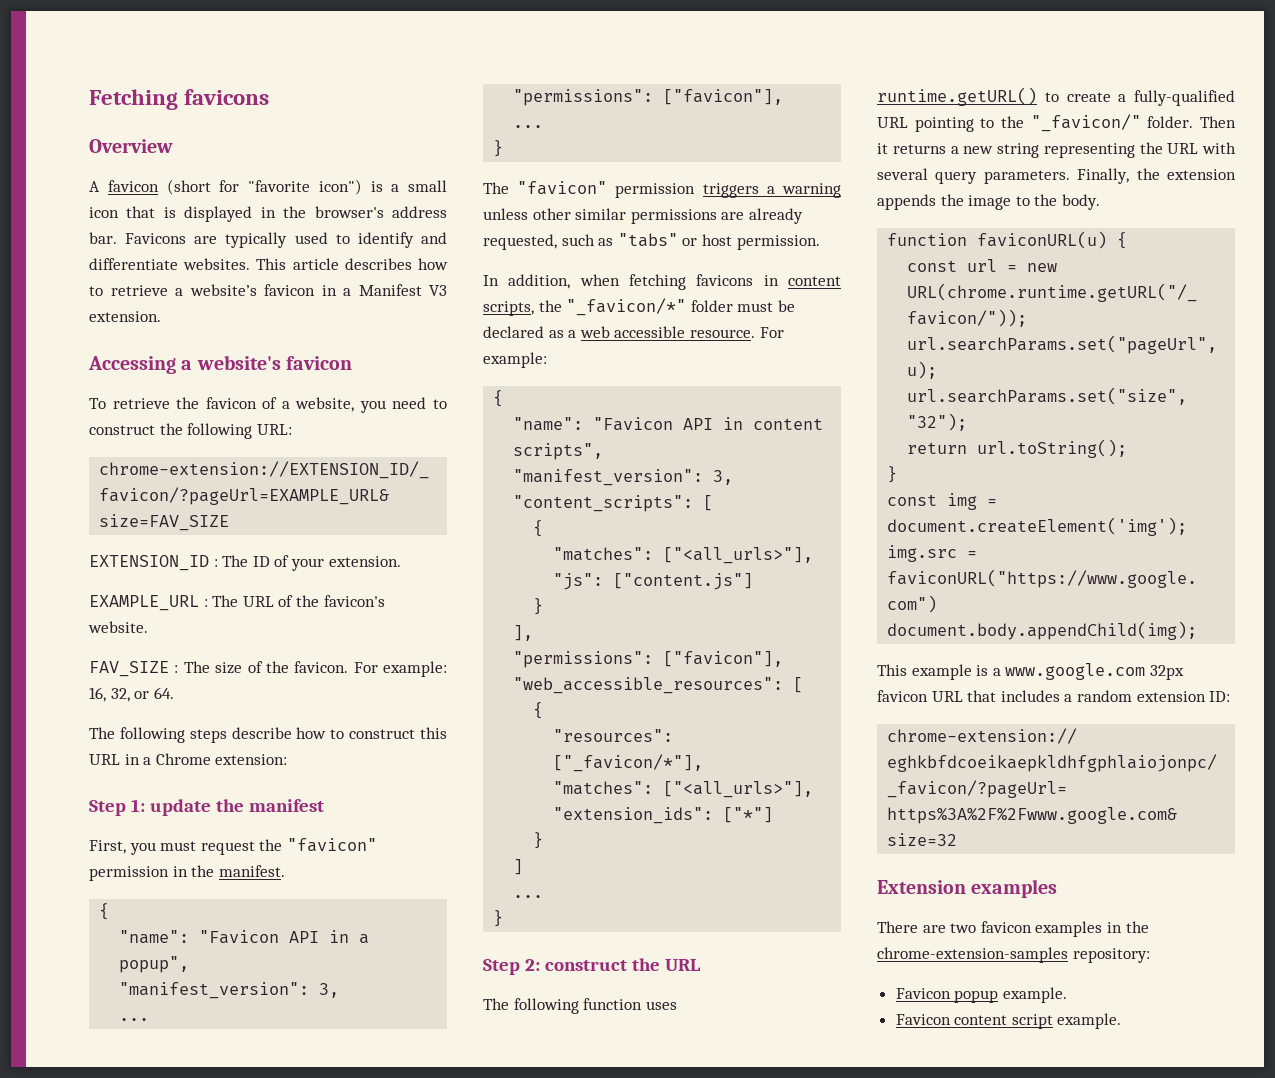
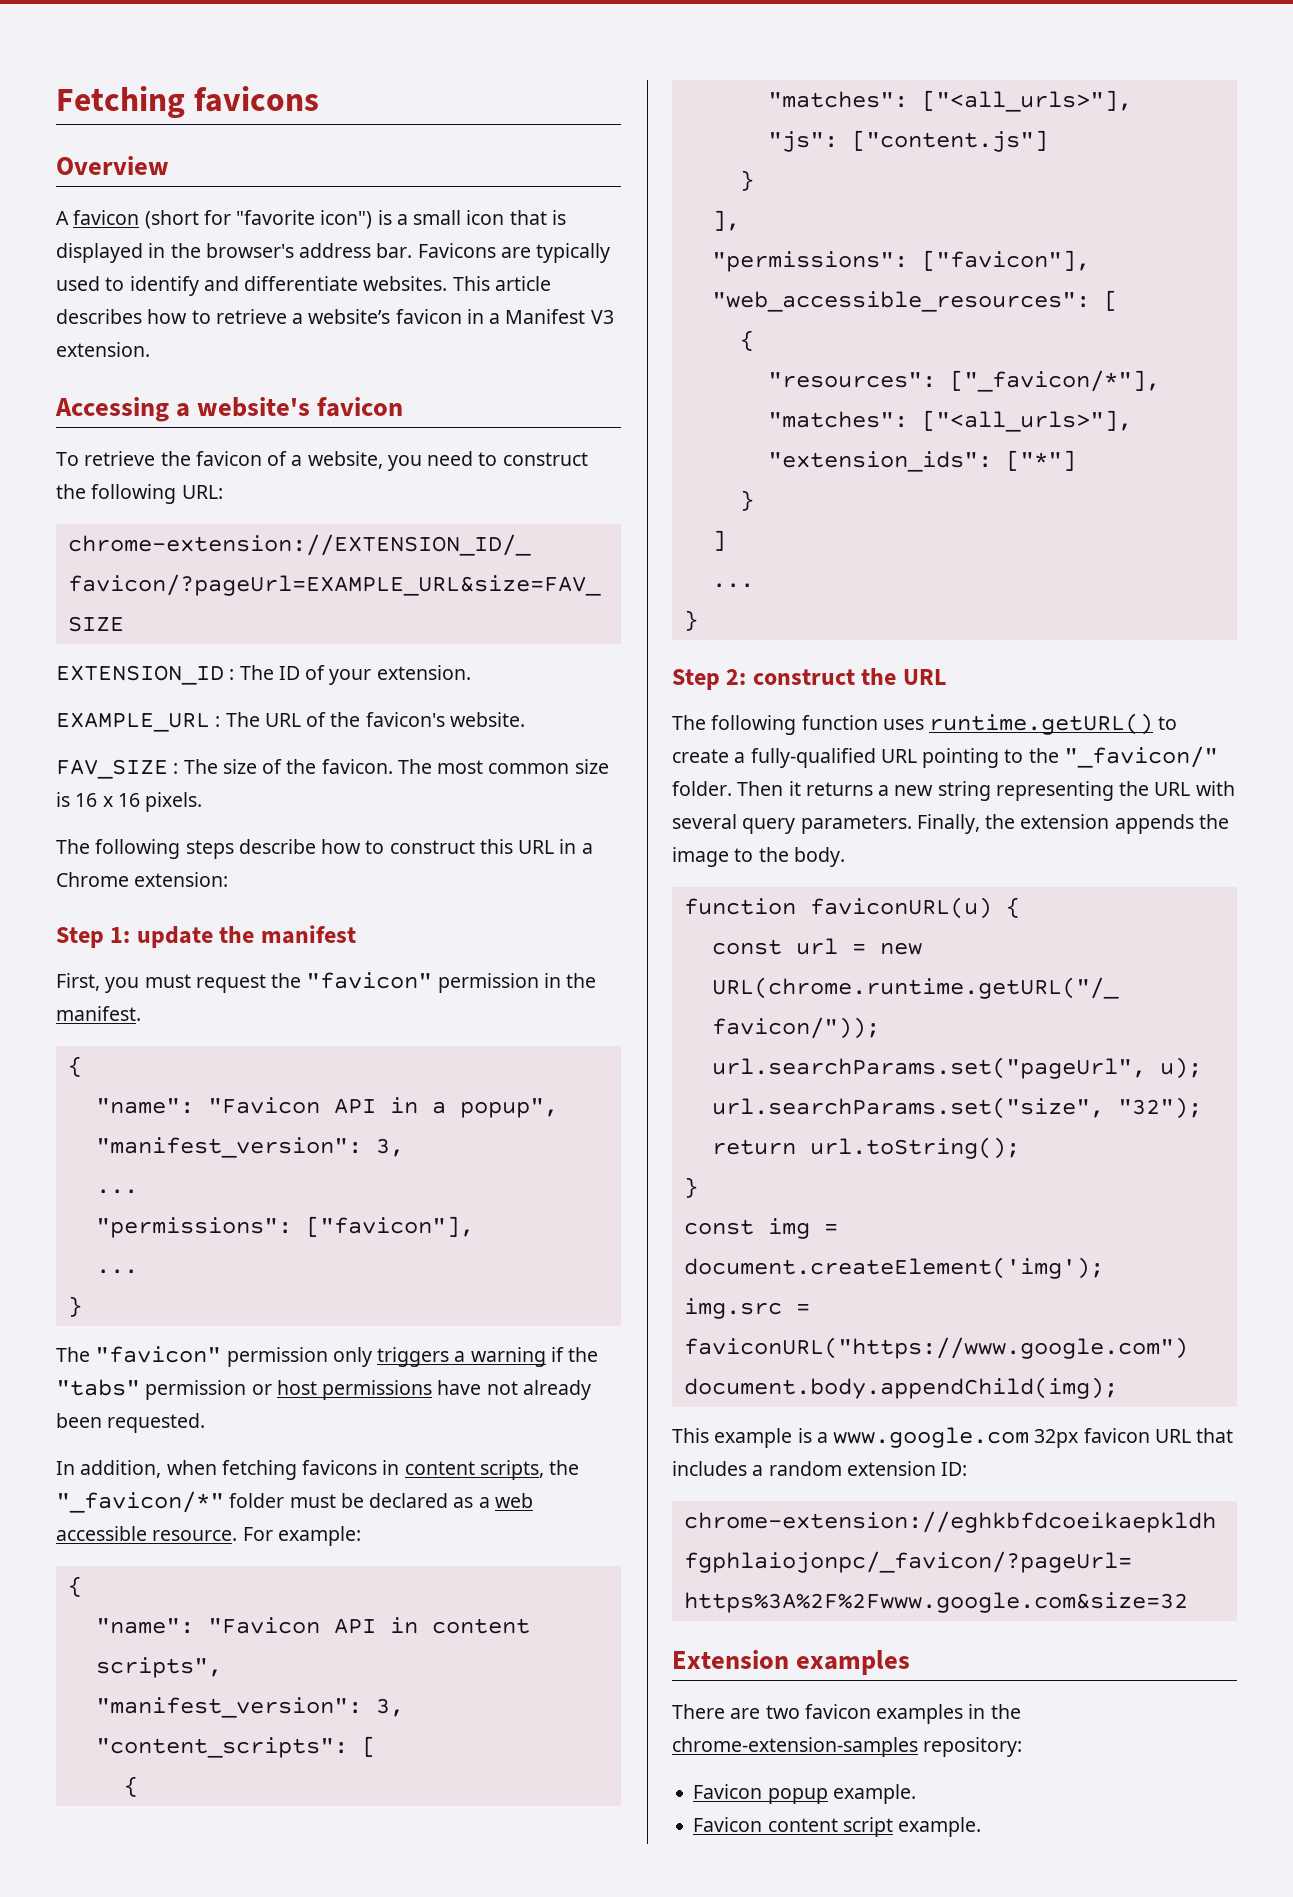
[353,661,447,677] [89,687,174,702] For example: 16, 32, or 64. -> [397,759,609,774] [56,792,203,812] The most common size is 16 x 16 pixels.
(696, 190) none -> [332,1347,372,1367] only
[483,208,803,224] [483,233,820,250] unless other similar permissions are already requested, such as "tabs" or host permission. -> [550,1347,599,1362] [56,1379,591,1400] [56,1413,206,1433] if the "tabs" permission or host permissions have not already been requested.

